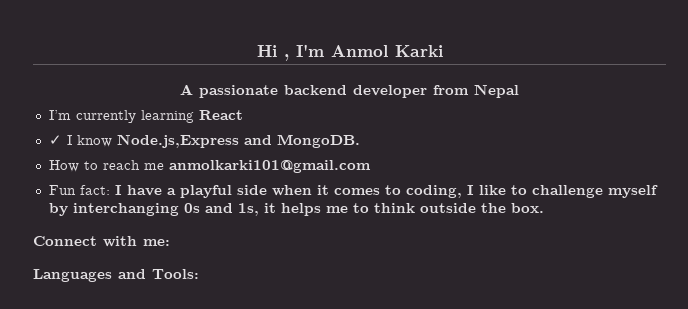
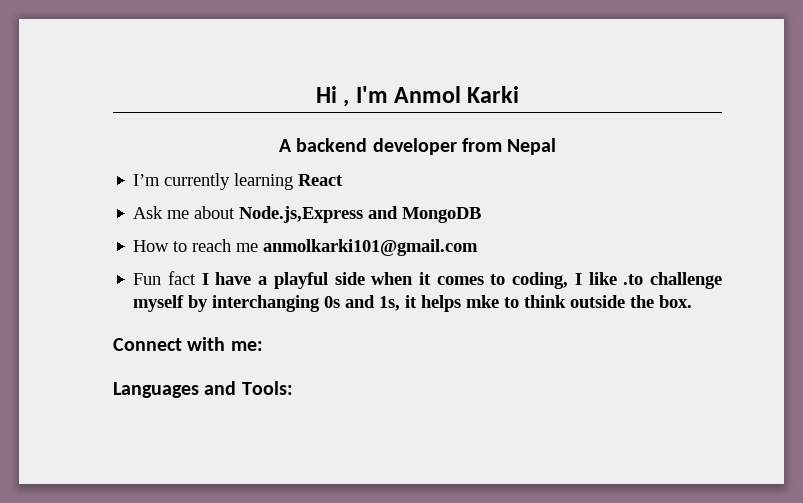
[199,85,278,98] passionate -> (292, 145) none
[48,135,112,147] ✓ I know -> [133,206,236,219] Ask me about
[276,134,360,148] MongoDB. -> [402,207,482,223] MongoDB
[79,185,110,195] fact: -> [168,271,197,285] fact
[510,185,527,195] to -> [623,274,644,285] .to
[325,206,348,213] me -> [466,295,500,308] mke

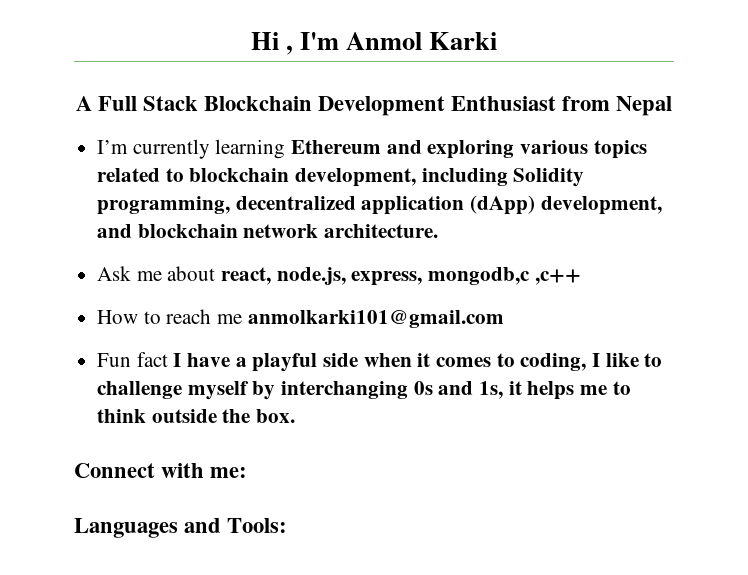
[296,138,457,155] backend developer -> [97,96,557,116] Full Stack Blockchain Development Enthusiast
[298,174,344,186] [133,206,482,223] React // Ask me about Node.js,Express and MongoDB -> [291,140,647,159] [97,168,585,187] [97,195,662,215] [97,224,439,238] [97,266,581,286] Ethereum and exploring various topics related to blockchain development, including Solidity programming, decentralized application (dApp) development, and blockchain network architecture. // Ask me about react, node.js, express, mongodb,c ,c++
[623,274,644,285] .to -> [644,353,663,367] to
[466,295,500,308] mke -> [580,385,608,395] me

